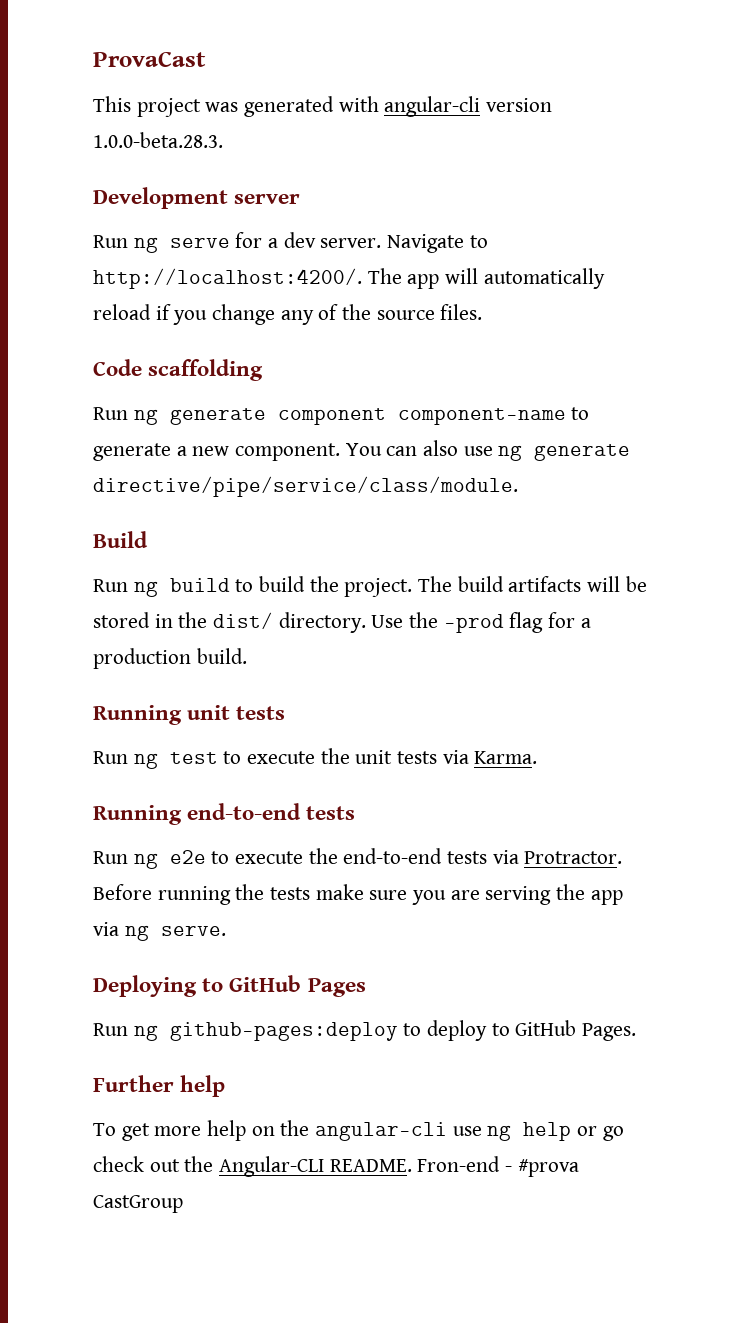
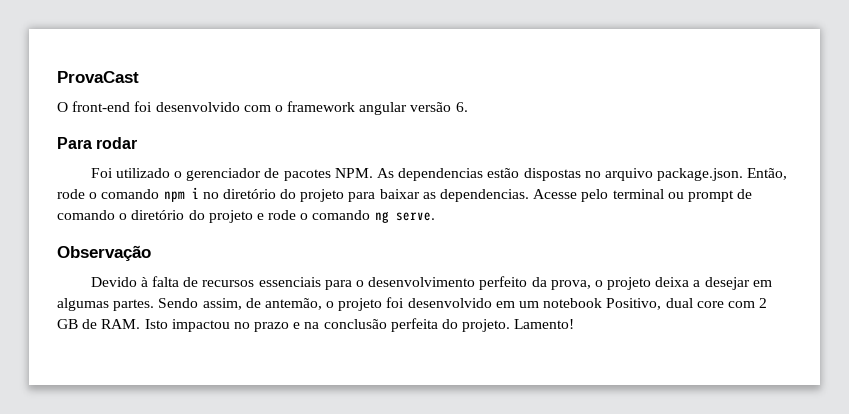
[93,96,553,117] [93,132,223,148] [93,187,301,209] [93,232,488,253] [93,268,605,289] [93,304,483,325] [93,359,264,381] [93,407,590,425] [93,440,631,461] [93,476,518,497] [93,531,148,548] [93,576,647,597] [93,612,591,633] [93,648,247,669] [93,705,286,725] [93,748,538,769] [93,803,356,825] [93,848,623,869] [93,884,623,905] [93,922,226,941] [93,975,366,997] [93,1020,637,1041] [93,1075,226,1097] [93,1120,624,1141] [93,1156,579,1177] [93,1195,183,1213] This project was generated with angular-cli version 1.0.0-beta.28.3. // Development server // Run ng serve for a dev server. Navigate to http://localhost:4200/. The app will automatically reload if you change any of the source files. // Code scaffolding // Run ng generate component component-name to generate a new component. You can also use ng generate directive/pipe/service/class/module. // Build // Run ng build to build the project. The build artifacts will be stored in the dist/ directory. Use the -prod flag for a production build. // Running unit tests // Run ng test to execute the unit tests via Karma. // Running end-to-end tests // Run ng e2e to execute the end-to-end tests via Protractor. Before running the tests make sure you are serving the app via ng serve. // Deploying to GitHub Pages // Run ng github-pages:deploy to deploy to GitHub Pages. // Further help // To get more help on the angular-cli use ng help or go check out the Angular-CLI README. Fron-end - #prova CastGroup -> [57,101,468,115] [57,137,138,149] [90,168,788,181] [57,187,753,202] [57,210,435,223] [57,245,151,261] [90,276,772,290] [57,297,768,311] [57,318,575,332] O front-end foi desenvolvido com o framework angular versão 6. // Para rodar // Foi utilizado o gerenciador de pacotes NPM. As dependencias estão dispostas no arquivo package.json. Então, rode o comando npm i no diretório do projeto para baixar as dependencias. Acesse pelo terminal ou prompt de comando o diretório do projeto e rode o comando ng serve. // Observação // Devido à falta de recursos essenciais para o desenvolvimento perfeito da prova, o projeto deixa a desejar em algumas partes. Sendo assim, de antemão, o projeto foi desenvolvido em um notebook Positivo, dual core com 2 GB de RAM. Isto impactou no prazo e na conclusão perfeita do projeto. Lamento!

